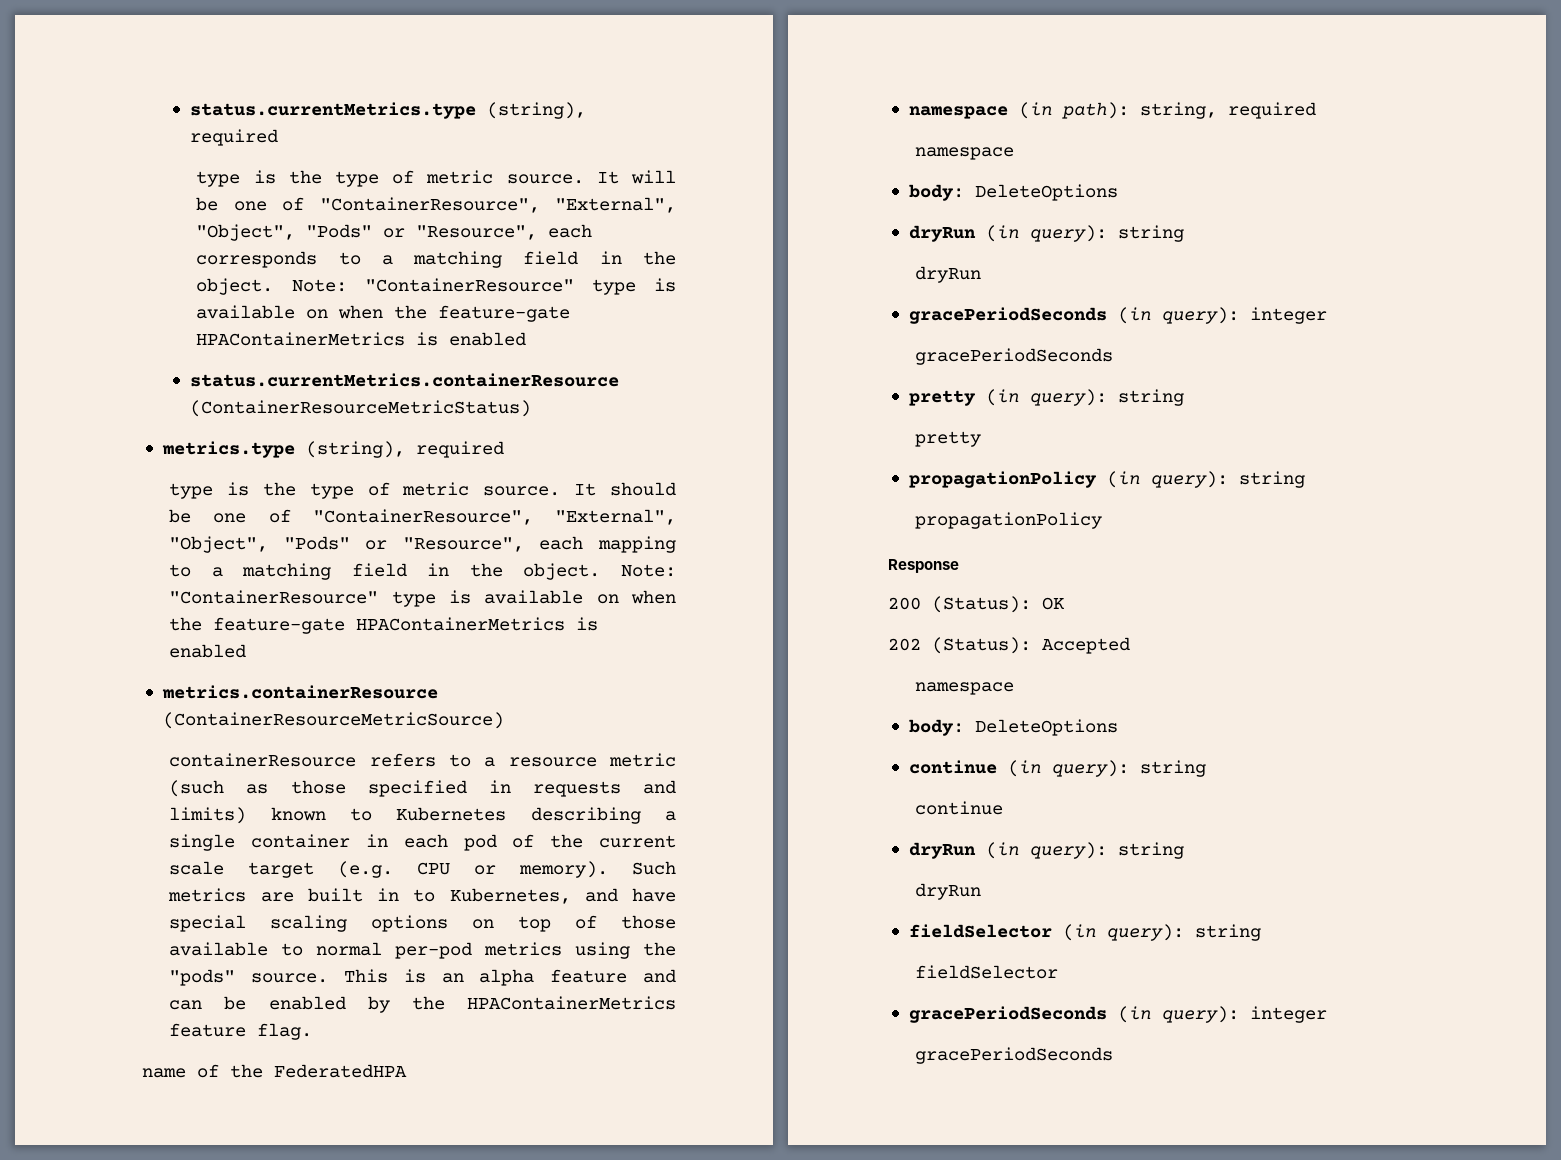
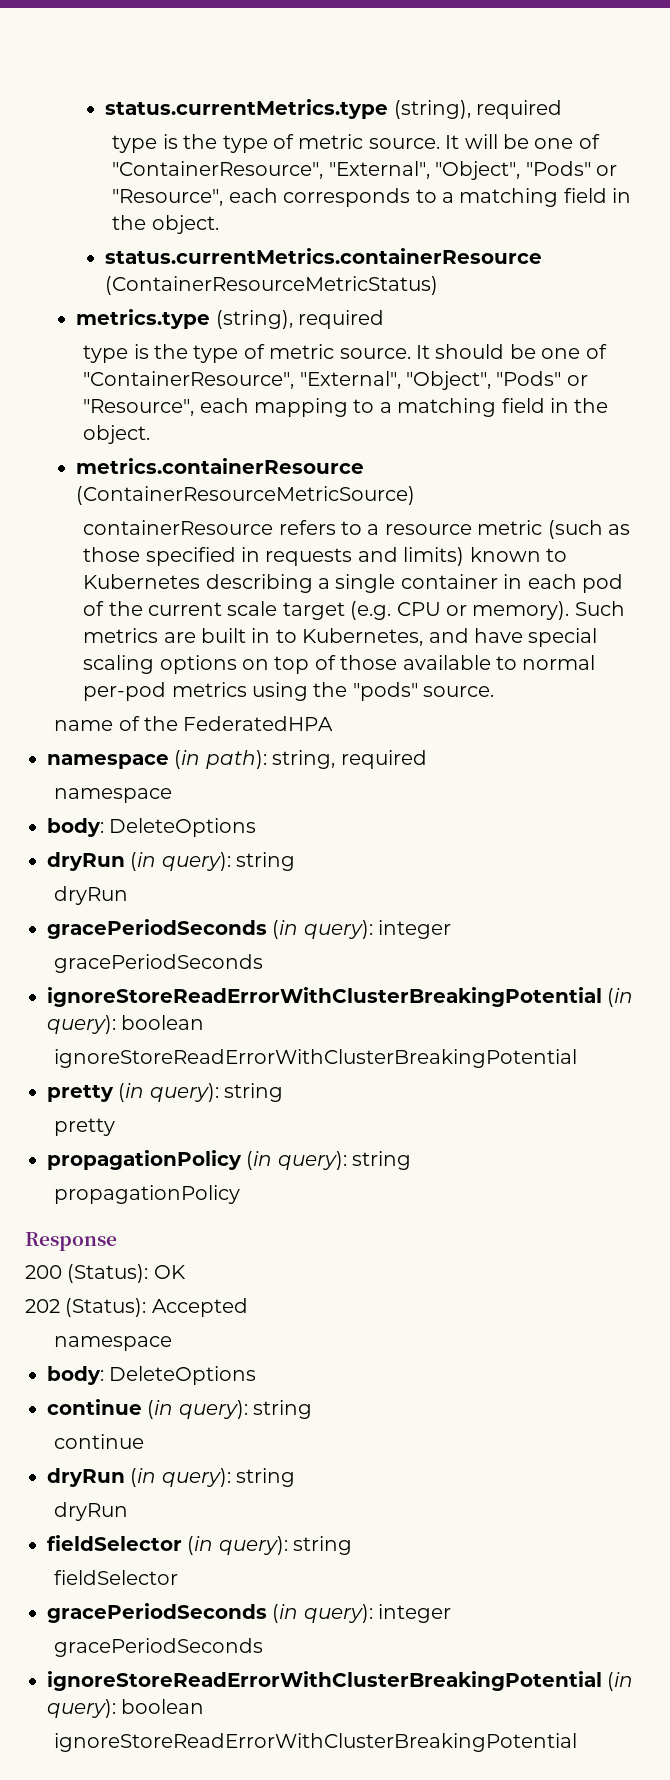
[291,278,676,295] [196,305,571,322] [196,332,527,346] Note: "ContainerResource" type is available on when the feature-gate HPAContainerMetrics is enabled -> (219, 224) none
[621,564,676,577] [169,590,676,607] [169,617,599,634] [169,644,247,658] Note: "ContainerResource" type is available on when the feature-gate HPAContainerMetrics is enabled -> (151, 434) none
[343,969,676,986] [169,996,676,1013] [169,1023,313,1040] This is an alpha feature and can be enabled by the HPAContainerMetrics feature flag. -> (495, 691) none
(1114, 356) none -> [47,987,634,1007] [47,1015,205,1034] [54,1049,578,1068] // ignoreStoreReadErrorWithClusterBreakingPotential (in query): boolean // ignoreStoreReadErrorWithClusterBreakingPotential
(1114, 1055) none -> [47,1671,634,1691] [47,1699,205,1718] [54,1733,578,1752] // ignoreStoreReadErrorWithClusterBreakingPotential (in query): boolean // ignoreStoreReadErrorWithClusterBreakingPotential

